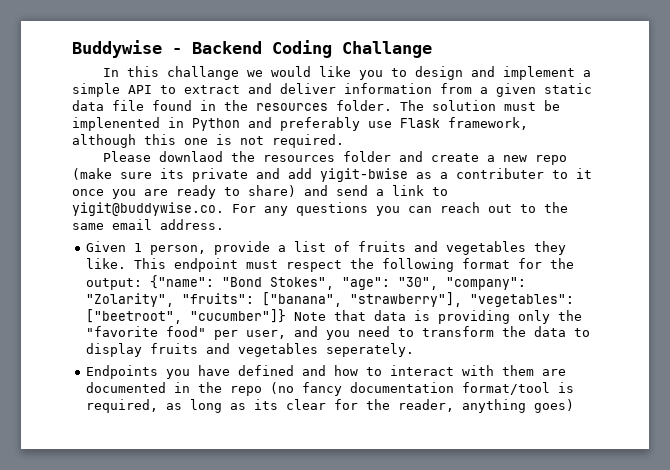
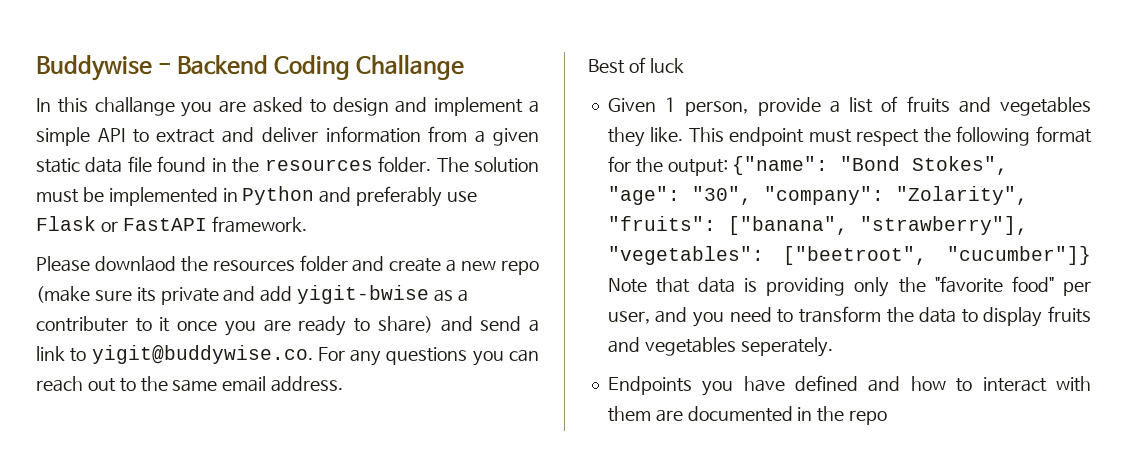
[246,66,383,80] we would like you -> [181,97,304,117] you are asked
[72,117,160,131] implenented -> [108,187,218,206] implemented
[448,117,528,130] [72,134,344,148] framework, although this one is not required. -> [100,216,307,233] or FastAPI framework.
(224, 224) none -> [588,57,684,74] // Best of luck
[270,382,575,396] [86,399,575,413] (no fancy documentation format/tool is required, as long as its clear for the reader, anything goes) -> (888, 417) none

